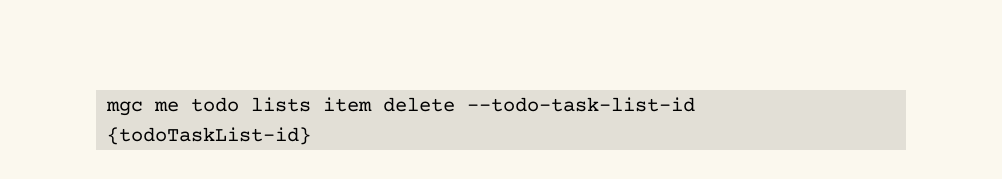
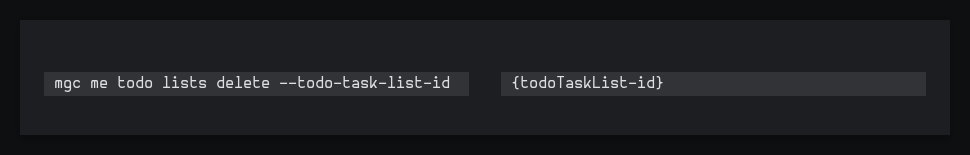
[323,97,373,112] item -> (207, 82) none

